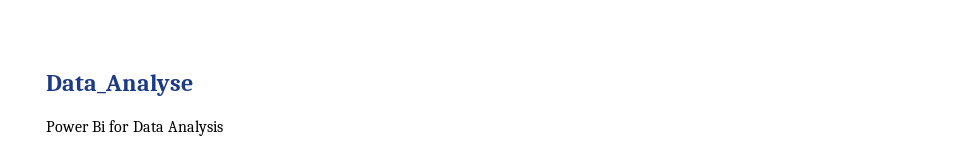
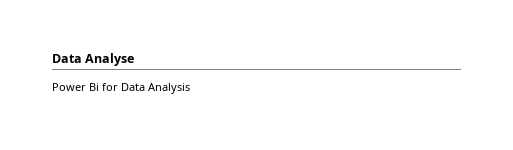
[46,74,193,96] Data_Analyse -> [52,53,135,66] Data Analyse

